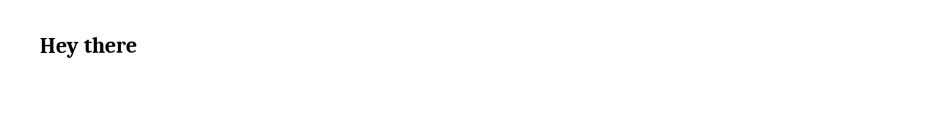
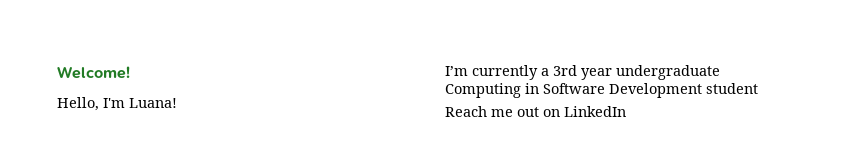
[39,36,137,59] Hey there -> [57,66,130,79] [57,97,177,111] [445,65,720,80] [445,83,758,98] [445,106,626,117] Welcome! // Hello, I'm Luana! // I’m currently a 3rd year undergraduate Computing in Software Development student // Reach me out on LinkedIn

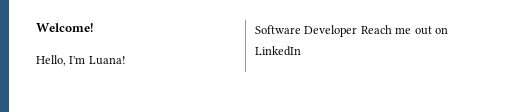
[445,65,720,80] [445,83,758,98] I’m currently a 3rd year undergraduate Computing in Software Development student // -> [255,25,358,37] Software Developer

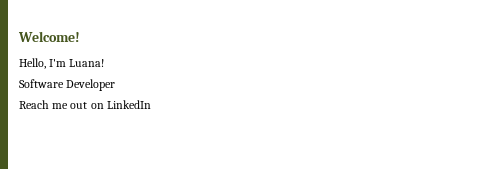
(358, 31) none -> (116, 85) //

